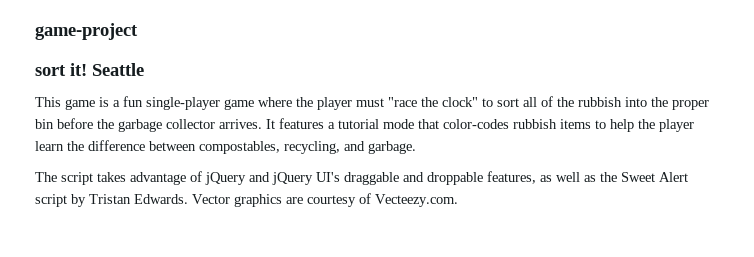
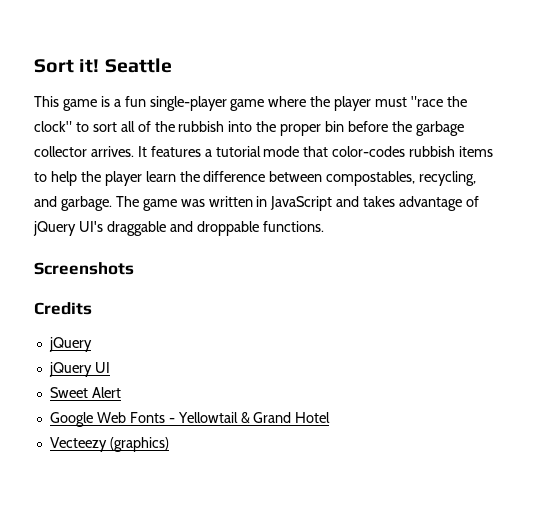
[35,23,138,40] [35,65,66,76] game-project // sort -> [34,59,74,73] Sort
[35,172,93,185] // The script -> [115,196,360,211] The game was written in JavaScript and
[249,172,313,185] and jQuery -> (76, 228) none
[487,171,688,184] [35,193,458,207] features, as well as the Sweet Alert script by Tristan Edwards. Vector graphics are courtesy of Vecteezy.com. -> [262,221,324,232] [34,262,134,275] [34,302,92,315] [48,337,92,352] [48,362,110,377] [49,387,121,398] [49,412,331,427] [49,437,169,452] functions. // Screenshots // Credits // jQuery // jQuery UI // Sweet Alert // Google Web Fonts - Yellowtail & Grand Hotel // Vecteezy (graphics)

